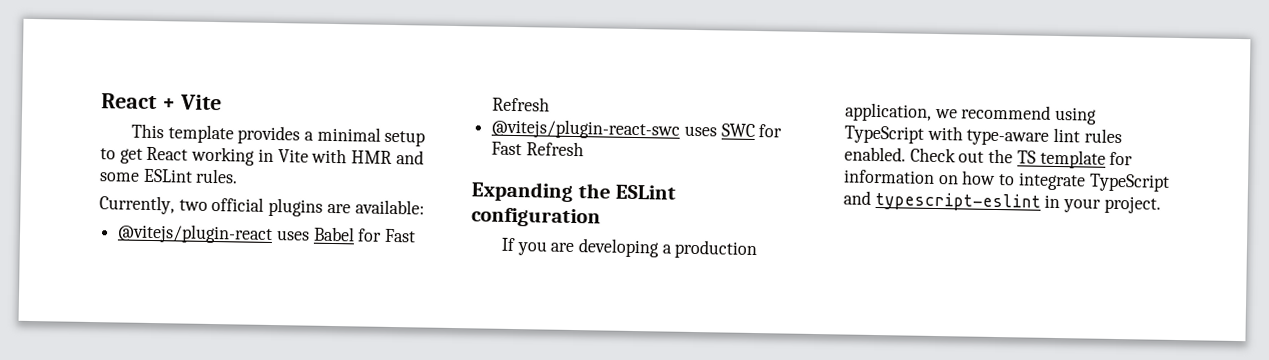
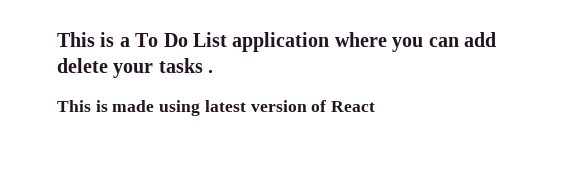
[101,93,222,111] [130,123,426,147] [100,146,424,166] [99,168,239,184] [99,195,425,217] [117,223,417,245] [492,96,551,112] [491,118,783,140] [491,141,584,157] [471,181,677,202] [471,207,601,228] [500,237,759,260] [845,102,1098,125] [844,125,1122,146] [844,146,1134,169] [843,169,1170,192] [843,190,1161,214] React + Vite // This template provides a minimal setup to get React working in Vite with HMR and some ESLint rules. // Currently, two official plugins are available: // @vitejs/plugin-react uses Babel for Fast Refresh // @vitejs/plugin-react-swc uses SWC for Fast Refresh // Expanding the ESLint configuration // If you are developing a production application, we recommend using TypeScript with type-aware lint rules enabled. Check out the TS template for information on how to integrate TypeScript and typescript-eslint in your project. -> [57,32,496,52] [57,58,214,78] [57,100,376,116] This is a To Do List application where you can add delete your tasks . // This is made using latest version of React

